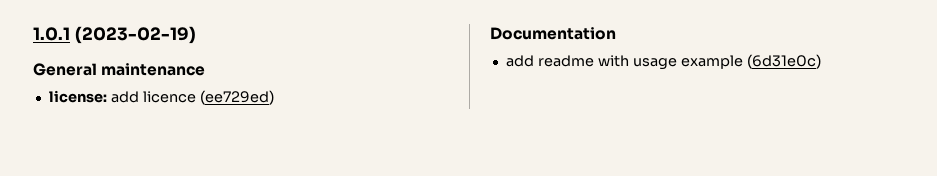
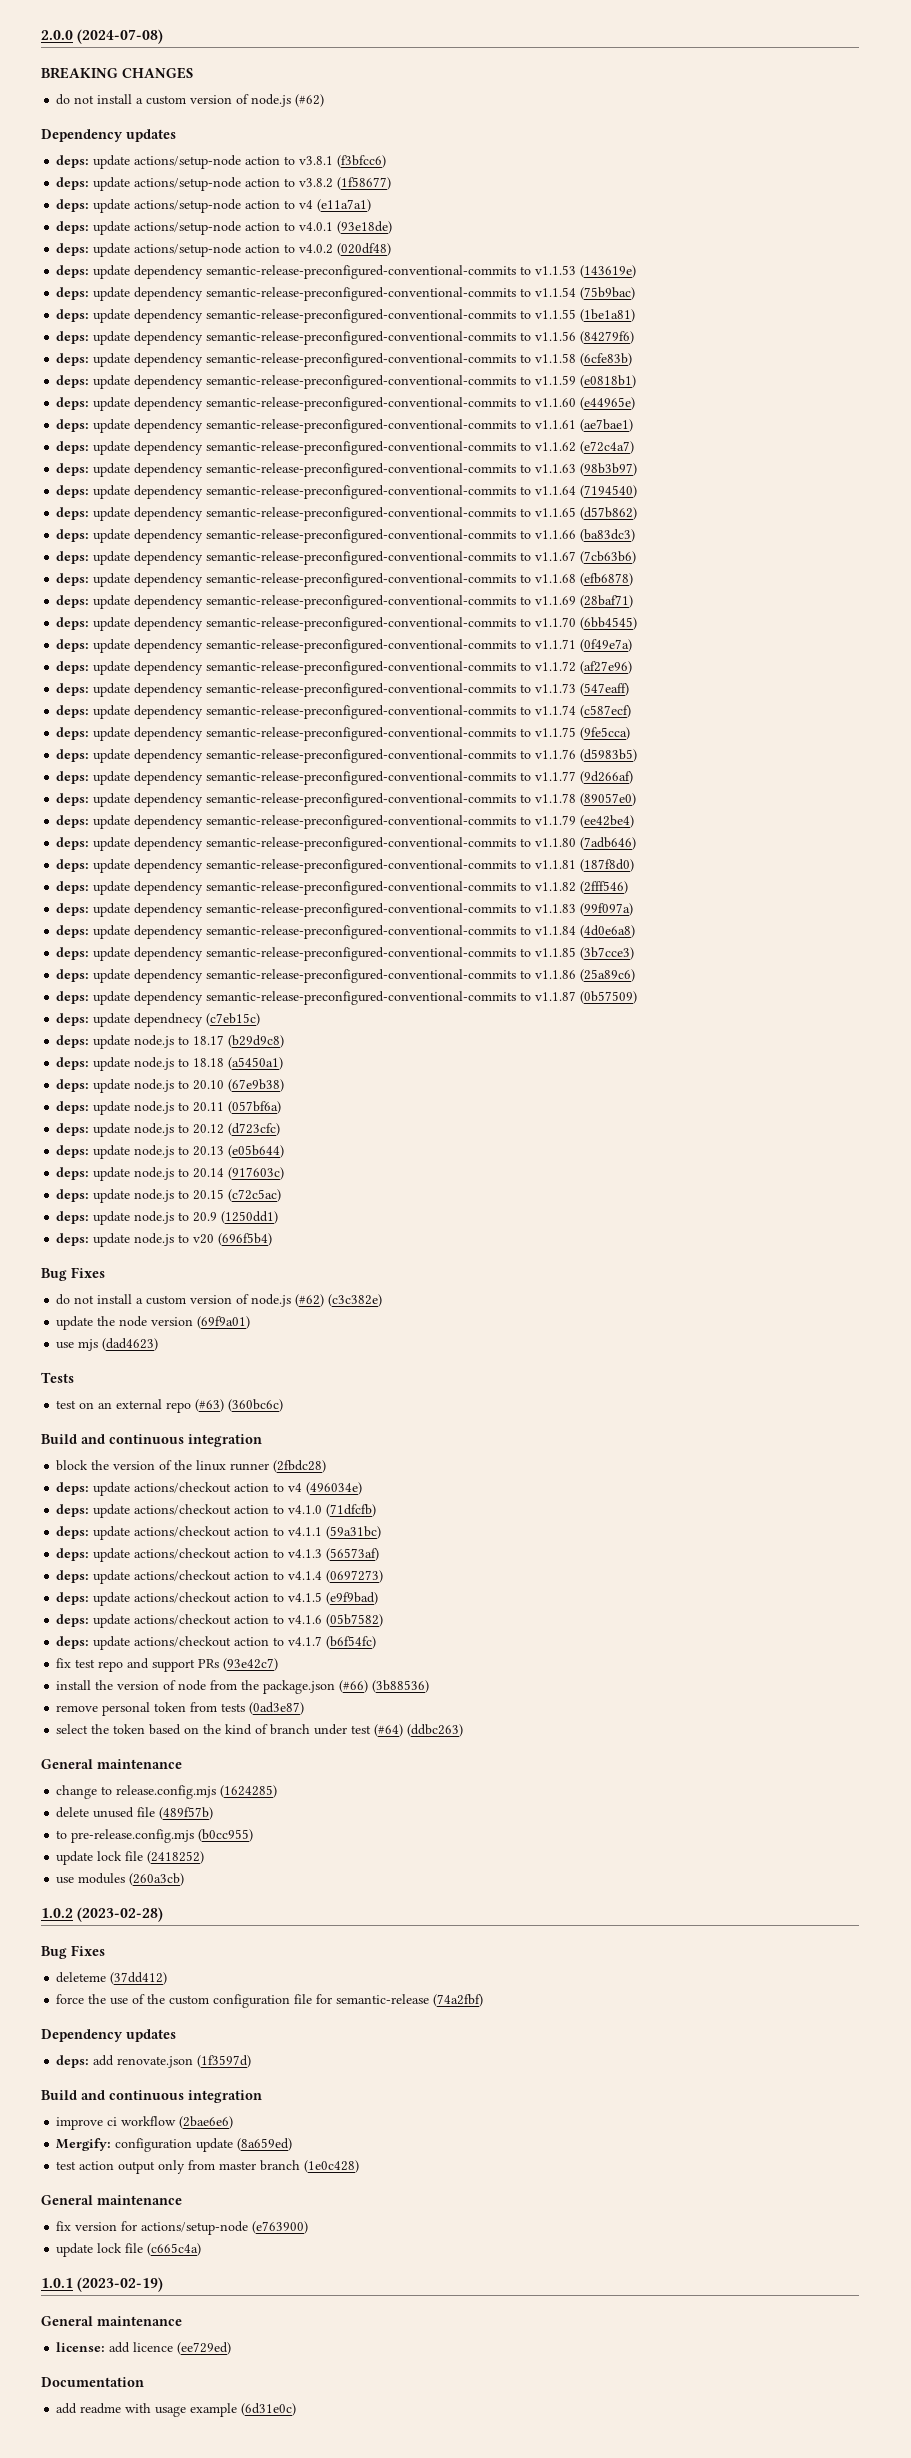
(33, 34) none -> [41,29,164,44] [41,67,193,79] [56,94,325,107] [41,129,176,142] [56,155,387,169] [56,177,392,191] [56,199,372,213] [56,221,393,235] [56,243,392,257] [56,265,637,279] [56,287,636,301] [56,309,636,323] [56,331,635,345] [56,353,633,367] [56,375,637,389] [56,397,636,411] [56,419,634,433] [56,441,635,455] [56,463,638,477] [56,485,638,499] [56,507,638,521] [56,529,636,543] [56,551,637,565] [56,573,634,587] [56,595,634,609] [56,617,638,631] [56,639,633,653] [56,661,633,675] [56,683,630,697] [56,705,632,719] [56,727,631,741] [56,749,638,763] [56,771,634,785] [56,793,637,807] [56,815,635,829] [56,837,637,851] [56,859,635,873] [56,881,629,895] [56,903,634,917] [56,925,636,939] [56,947,635,961] [56,969,636,983] [56,991,638,1005] [56,1013,261,1027] [56,1035,285,1049] [56,1057,284,1071] [56,1079,285,1093] [56,1101,282,1115] [56,1123,281,1137] [56,1145,285,1159] [56,1167,285,1181] [56,1189,282,1203] [56,1211,279,1225] [56,1233,273,1247] [41,1267,105,1281] [56,1294,383,1307] [56,1316,251,1330] [56,1338,159,1351] [41,1372,74,1383] [56,1399,284,1413] [41,1434,262,1447] [56,1460,327,1473] [56,1482,363,1496] [56,1504,377,1518] [56,1526,382,1540] [56,1548,380,1562] [56,1570,384,1584] [56,1592,379,1606] [56,1614,384,1628] [56,1636,377,1650] [56,1658,279,1672] [56,1680,430,1694] [56,1702,305,1716] [56,1724,464,1737] [41,1759,182,1769] [56,1785,278,1799] [56,1807,214,1820] [56,1829,254,1843] [56,1851,205,1865] [56,1873,185,1886] [41,1907,164,1922] [41,1945,105,1959] [56,1972,168,1985] [56,1994,484,2008] [41,2029,176,2042] [56,2055,252,2068] [41,2090,262,2103] [56,2116,234,2130] [56,2138,293,2152] [56,2160,360,2174] [41,2195,182,2205] [56,2221,309,2235] [56,2243,202,2257] 2.0.0 (2024-07-08) // BREAKING CHANGES // do not install a custom version of node.js (#62) // Dependency updates // deps: update actions/setup-node action to v3.8.1 (f3bfcc6) // deps: update actions/setup-node action to v3.8.2 (1f58677) // deps: update actions/setup-node action to v4 (e11a7a1) // deps: update actions/setup-node action to v4.0.1 (93e18de) // deps: update actions/setup-node action to v4.0.2 (020df48) // deps: update dependency semantic-release-preconfigured-conventional-commits to v1.1.53 (143619e) // deps: update dependency semantic-release-preconfigured-conventional-commits to v1.1.54 (75b9bac) // deps: update dependency semantic-release-preconfigured-conventional-commits to v1.1.55 (1be1a81) // deps: update dependency semantic-release-preconfigured-conventional-commits to v1.1.56 (84279f6) // deps: update dependency semantic-release-preconfigured-conventional-commits to v1.1.58 (6cfe83b) // deps: update dependency semantic-release-preconfigured-conventional-commits to v1.1.59 (e0818b1) // deps: update dependency semantic-release-preconfigured-conventional-commits to v1.1.60 (e44965e) // deps: update dependency semantic-release-preconfigured-conventional-commits to v1.1.61 (ae7bae1) // deps: update dependency semantic-release-preconfigured-conventional-commits to v1.1.62 (e72c4a7) // deps: update dependency semantic-release-preconfigured-conventional-commits to v1.1.63 (98b3b97) // deps: update dependency semantic-release-preconfigured-conventional-commits to v1.1.64 (7194540) // deps: update dependency semantic-release-preconfigured-conventional-commits to v1.1.65 (d57b862) // deps: update dependency semantic-release-preconfigured-conventional-commits to v1.1.66 (ba83dc3) // deps: update dependency semantic-release-preconfigured-conventional-commits to v1.1.67 (7cb63b6) // deps: update dependency semantic-release-preconfigured-conventional-commits to v1.1.68 (efb6878) // deps: update dependency semantic-release-preconfigured-conventional-commits to v1.1.69 (28baf71) // deps: update dependency semantic-release-preconfigured-conventional-commits to v1.1.70 (6bb4545) // deps: update dependency semantic-release-preconfigured-conventional-commits to v1.1.71 (0f49e7a) // deps: update dependency semantic-release-preconfigured-conventional-commits to v1.1.72 (af27e96) // deps: update dependency semantic-release-preconfigured-conventional-commits to v1.1.73 (547eaff) // deps: update dependency semantic-release-preconfigured-conventional-commits to v1.1.74 (c587ecf) // deps: update dependency semantic-release-preconfigured-conventional-commits to v1.1.75 (9fe5cca) // deps: update dependency semantic-release-preconfigured-conventional-commits to v1.1.76 (d5983b5) // deps: update dependency semantic-release-preconfigured-conventional-commits to v1.1.77 (9d266af) // deps: update dependency semantic-release-preconfigured-conventional-commits to v1.1.78 (89057e0) // deps: update dependency semantic-release-preconfigured-conventional-commits to v1.1.79 (ee42be4) // deps: update dependency semantic-release-preconfigured-conventional-commits to v1.1.80 (7adb646) // deps: update dependency semantic-release-preconfigured-conventional-commits to v1.1.81 (187f8d0) // deps: update dependency semantic-release-preconfigured-conventional-commits to v1.1.82 (2fff546) // deps: update dependency semantic-release-preconfigured-conventional-commits to v1.1.83 (99f097a) // deps: update dependency semantic-release-preconfigured-conventional-commits to v1.1.84 (4d0e6a8) // deps: update dependency semantic-release-preconfigured-conventional-commits to v1.1.85 (3b7cce3) // deps: update dependency semantic-release-preconfigured-conventional-commits to v1.1.86 (25a89c6) // deps: update dependency semantic-release-preconfigured-conventional-commits to v1.1.87 (0b57509) // deps: update dependnecy (c7eb15c) // deps: update node.js to 18.17 (b29d9c8) // deps: update node.js to 18.18 (a5450a1) // deps: update node.js to 20.10 (67e9b38) // deps: update node.js to 20.11 (057bf6a) // deps: update node.js to 20.12 (d723cfc) // deps: update node.js to 20.13 (e05b644) // deps: update node.js to 20.14 (917603c) // deps: update node.js to 20.15 (c72c5ac) // deps: update node.js to 20.9 (1250dd1) // deps: update node.js to v20 (696f5b4) // Bug Fixes // do not install a custom version of node.js (#62) (c3c382e) // update the node version (69f9a01) // use mjs (dad4623) // Tests // test on an external repo (#63) (360bc6c) // Build and continuous integration // block the version of the linux runner (2fbdc28) // deps: update actions/checkout action to v4 (496034e) // deps: update actions/checkout action to v4.1.0 (71dfcfb) // deps: update actions/checkout action to v4.1.1 (59a31bc) // deps: update actions/checkout action to v4.1.3 (56573af) // deps: update actions/checkout action to v4.1.4 (0697273) // deps: update actions/checkout action to v4.1.5 (e9f9bad) // deps: update actions/checkout action to v4.1.6 (05b7582) // deps: update actions/checkout action to v4.1.7 (b6f54fc) // fix test repo and support PRs (93e42c7) // install the version of node from the package.json (#66) (3b88536) // remove personal token from tests (0ad3e87) // select the token based on the kind of branch under test (#64) (ddbc263) // General maintenance // change to release.config.mjs (1624285) // delete unused file (489f57b) // to pre-release.config.mjs (b0cc955) // update lock file (2418252) // use modules (260a3cb) // 1.0.2 (2023-02-28) // Bug Fixes // deleteme (37dd412) // force the use of the custom configuration file for semantic-release (74a2fbf) // Dependency updates // deps: add renovate.json (1f3597d) // Build and continuous integration // improve ci workflow (2bae6e6) // Mergify: configuration update (8a659ed) // test action output only from master branch (1e0c428) // General maintenance // fix version for actions/setup-node (e763900) // update lock file (c665c4a) //

